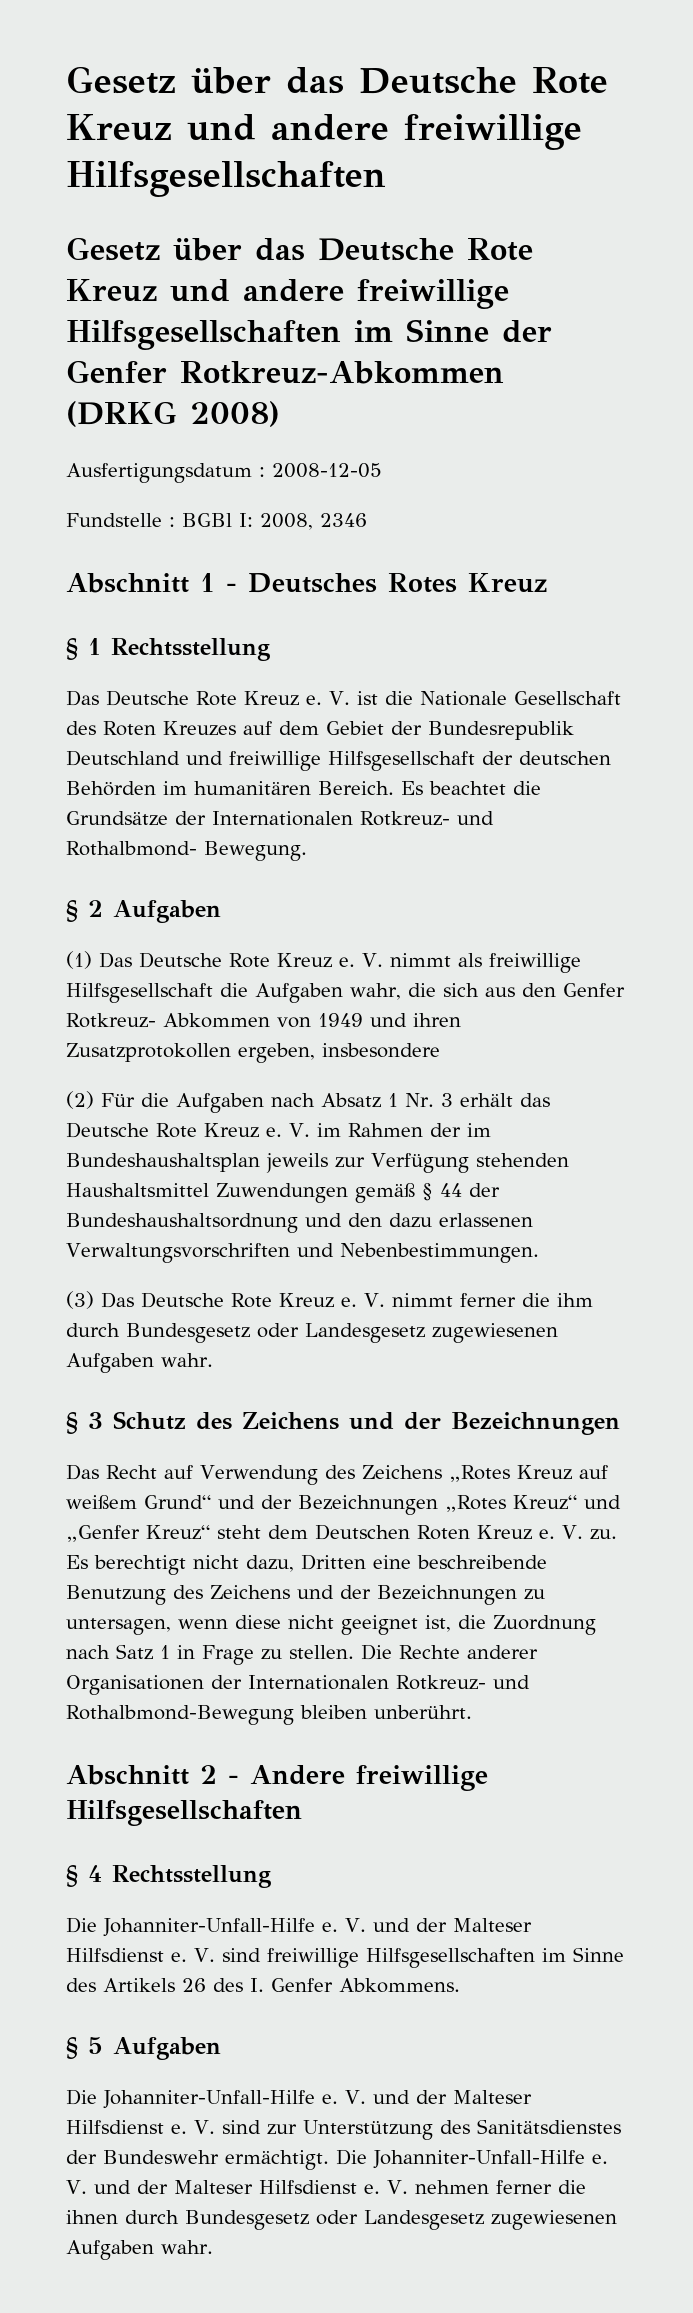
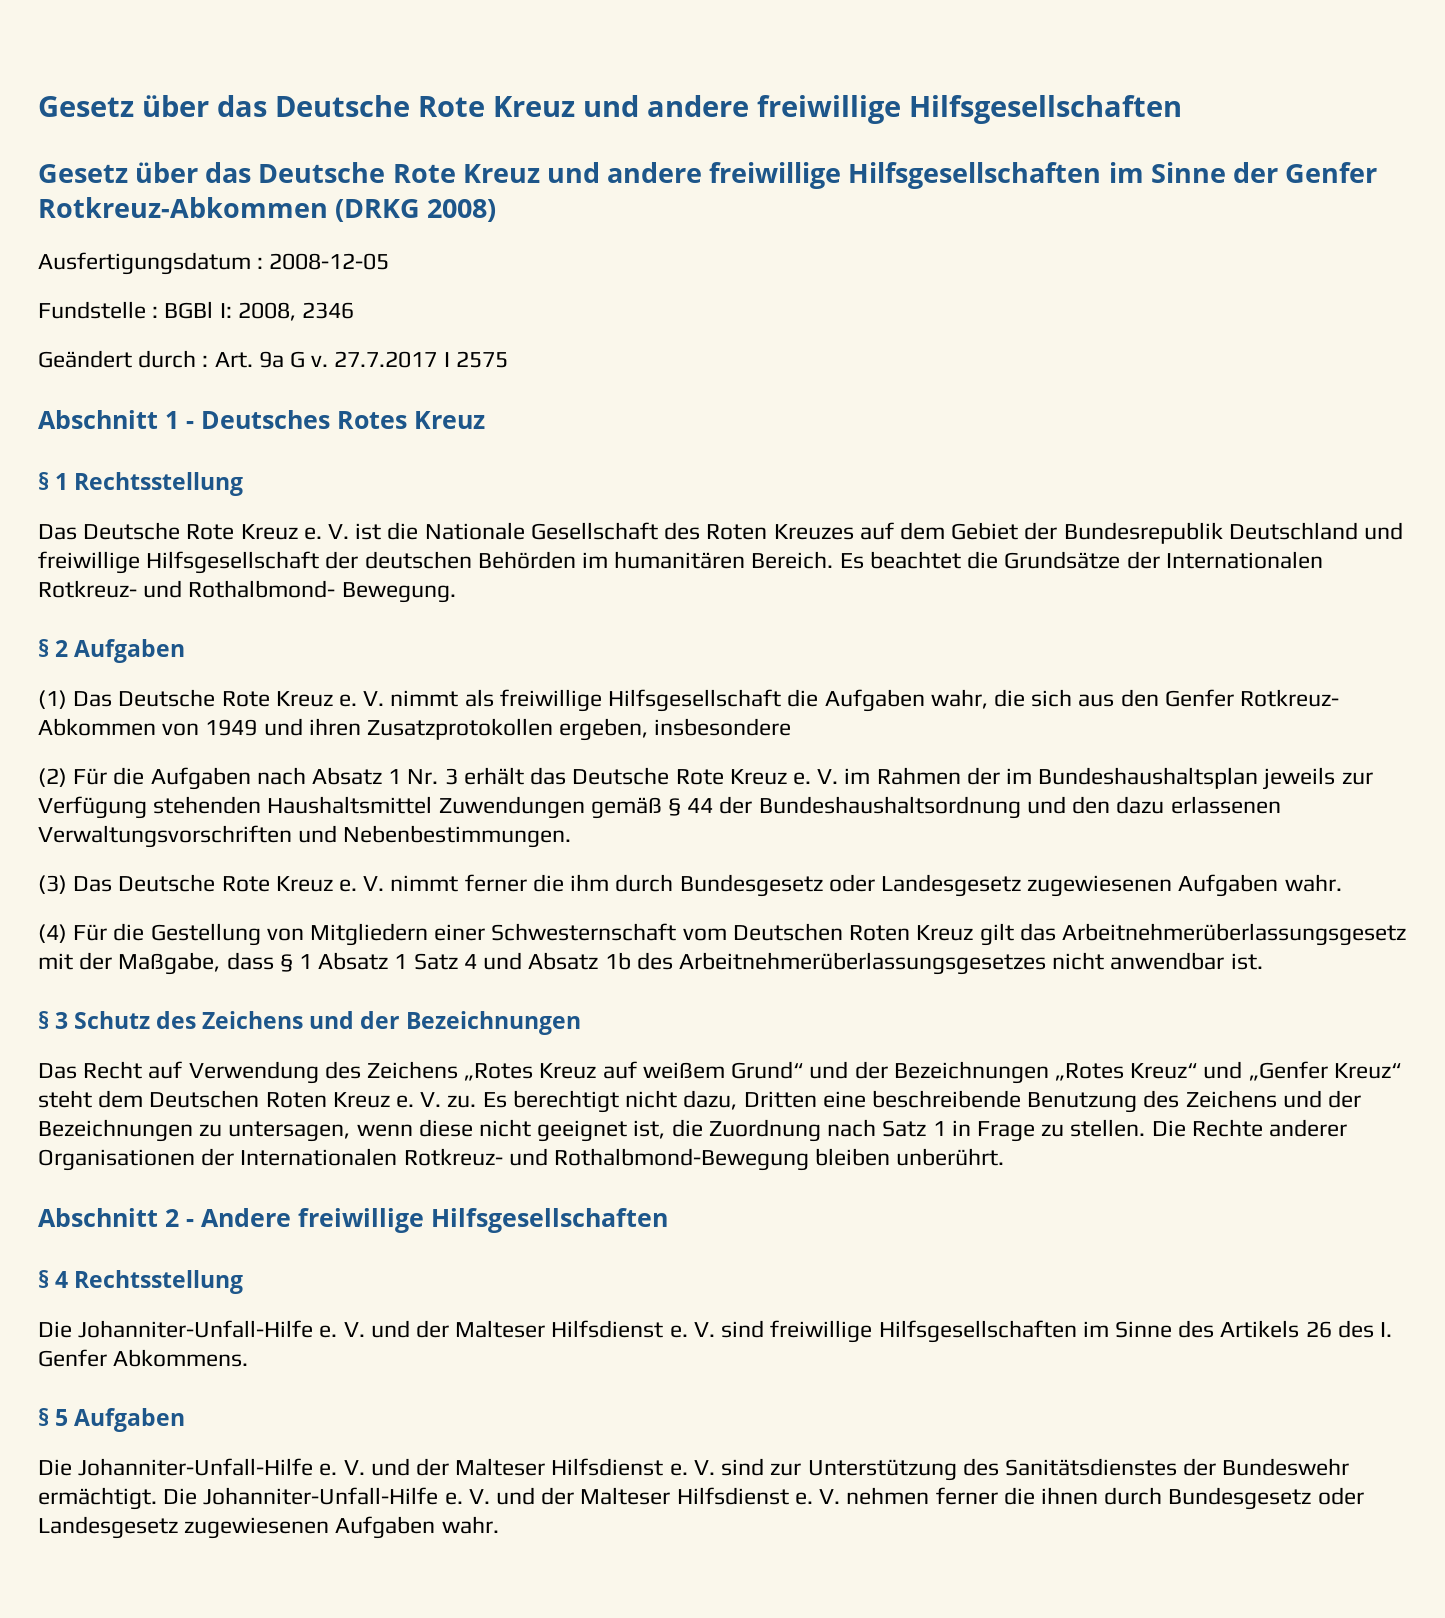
(367, 520) none -> [38,350,508,368] // Geändert durch : Art. 9a G v. 27.7.2017 I 2575
(213, 1360) none -> [38,923,1406,946] [38,952,1263,975] // (4) Für die Gestellung von Mitgliedern einer Schwesternschaft vom Deutschen Roten Kreuz gilt das Arbeitnehmerüberlassungsgesetz mit der Maßgabe, dass § 1 Absatz 1 Satz 4 und Absatz 1b des Arbeitnehmerüberlassungsgesetzes nicht anwendbar ist.

